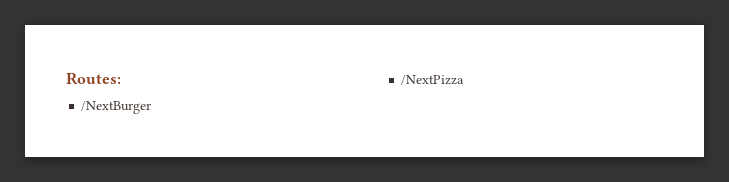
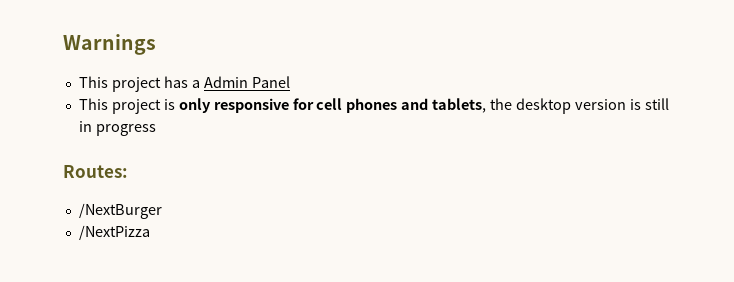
(66, 78) none -> [63,34,156,55] [78,76,290,92] [78,98,669,114] [78,121,156,136] Warnings // This project has a Admin Panel // This project is only responsive for cell phones and tablets, the desktop version is still in progress //

